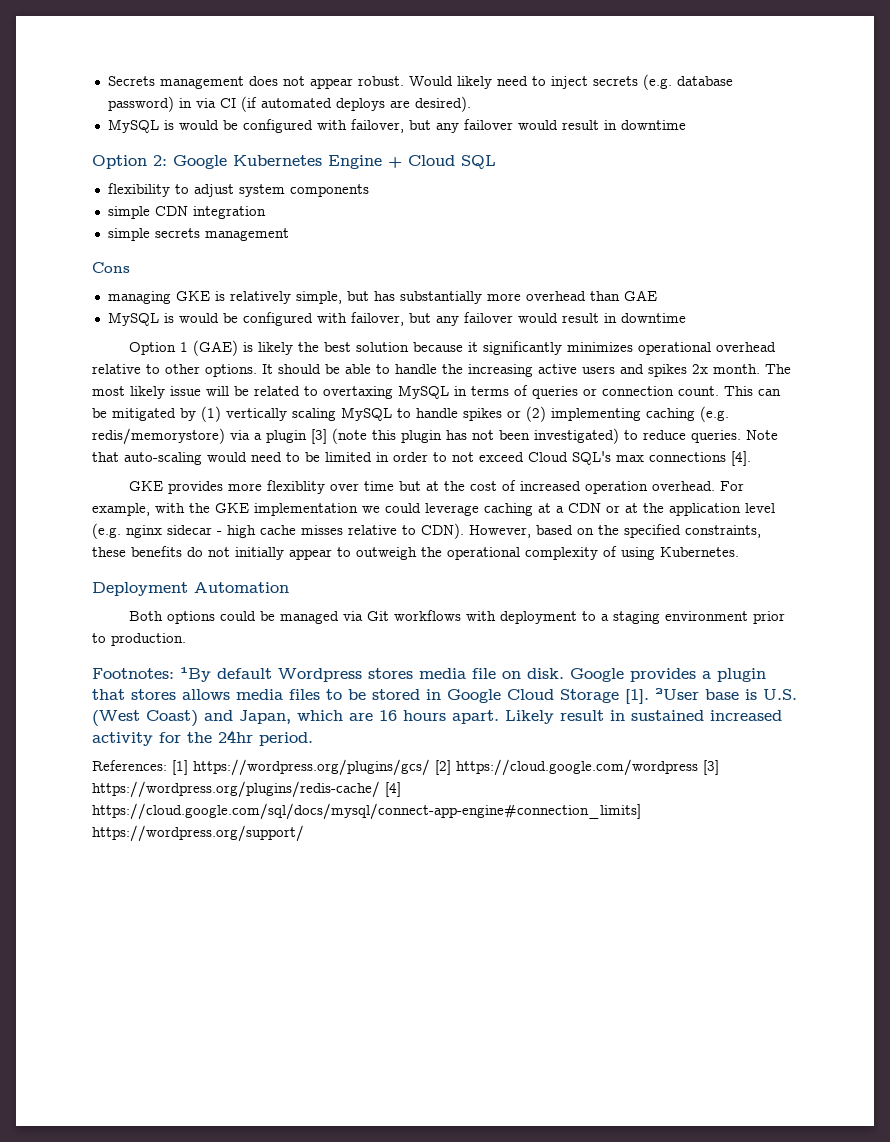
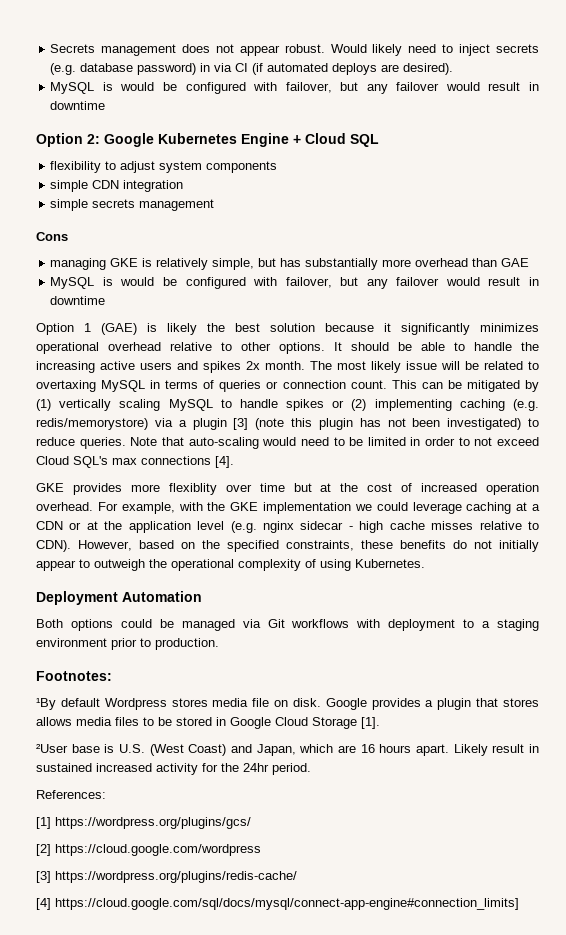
(174, 673) none -> (112, 676) //
(649, 696) none -> (380, 723) //
(167, 765) none -> (106, 794) //
(430, 767) none -> (251, 823) //
(698, 767) none -> (261, 850) //
(380, 789) none -> (297, 877) //
[92,825,304,842] https://wordpress.org/support/ -> (519, 904) none

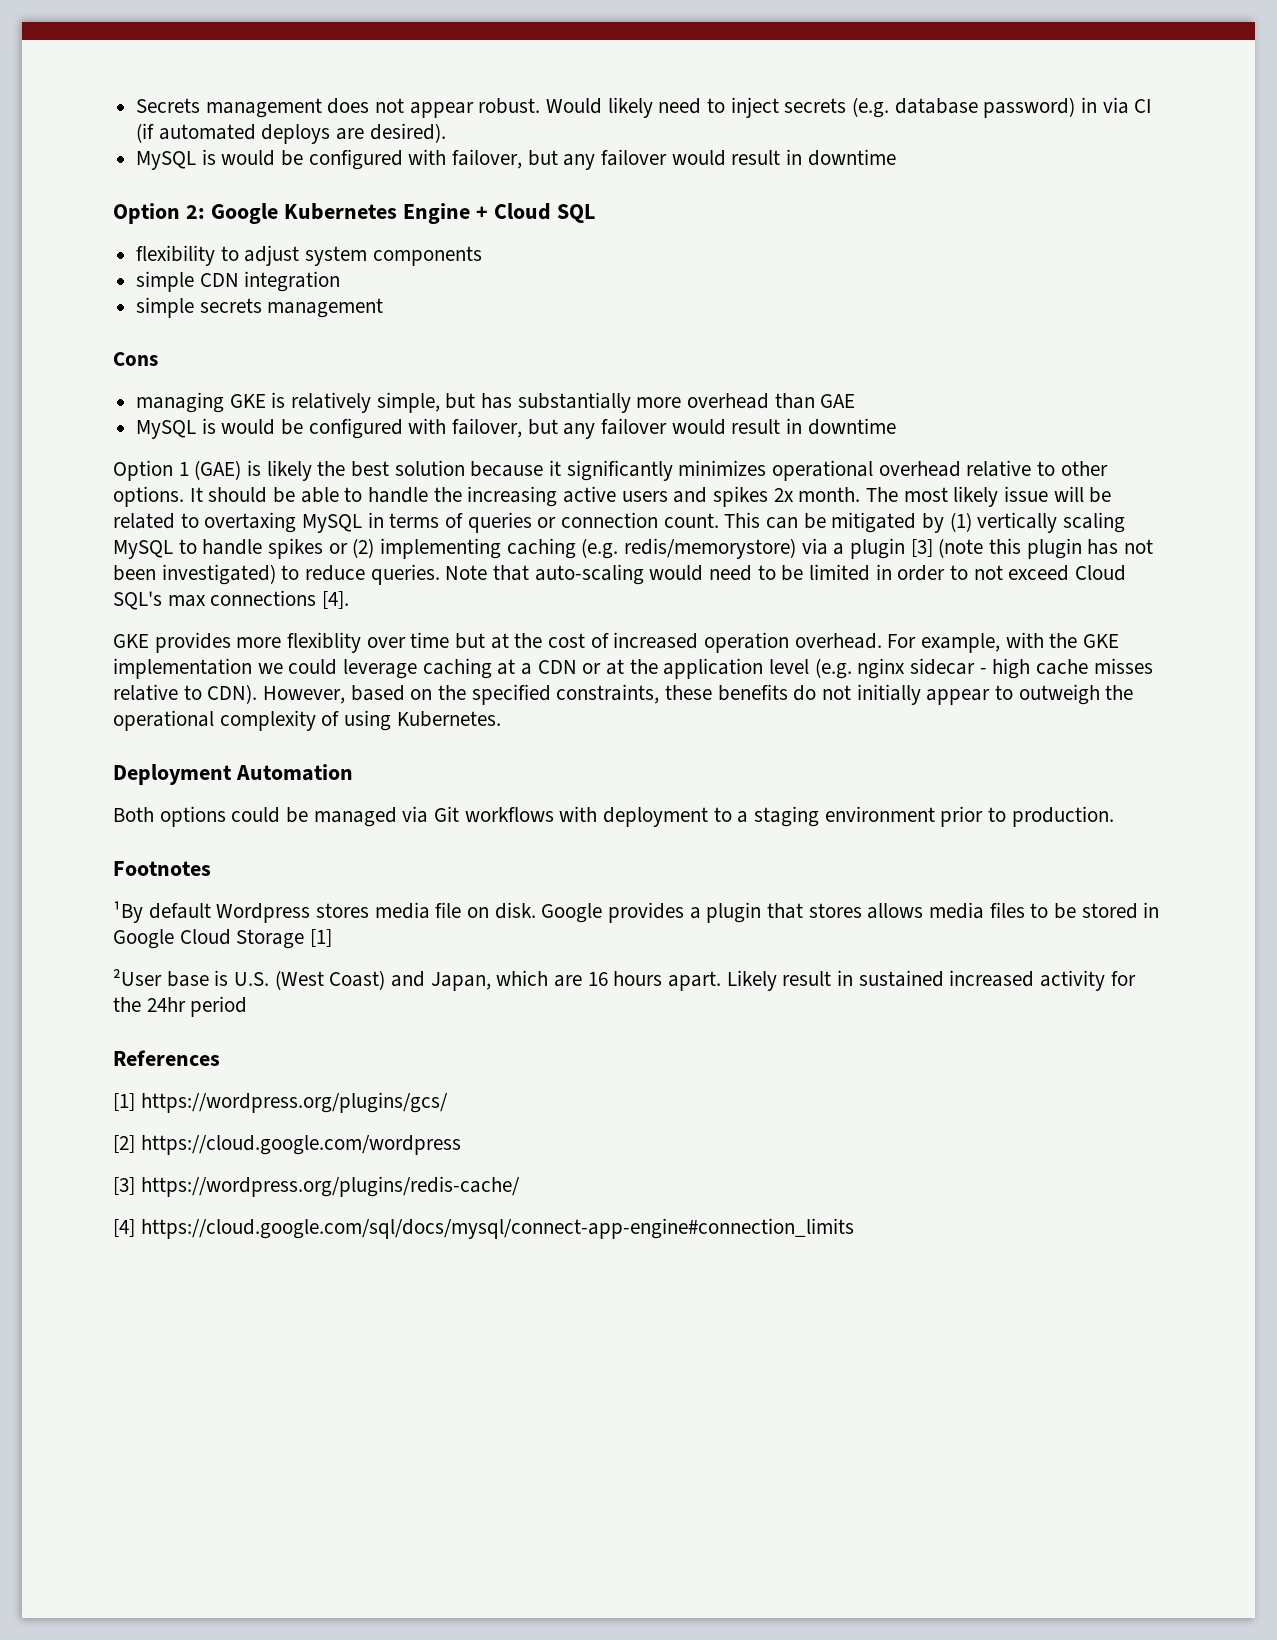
[36,671,112,681] Footnotes: -> [113,861,211,876] Footnotes
[361,717,380,729] [1]. -> [310,929,333,947] [1]
[272,763,311,775] [36,790,106,799] period. // References: -> [190,996,248,1017] [113,1050,220,1066] period // References
[55,898,519,910] https://cloud.google.com/sql/docs/mysql/connect-app-engine#connection_limits] -> [140,1218,854,1239] https://cloud.google.com/sql/docs/mysql/connect-app-engine#connection_limits

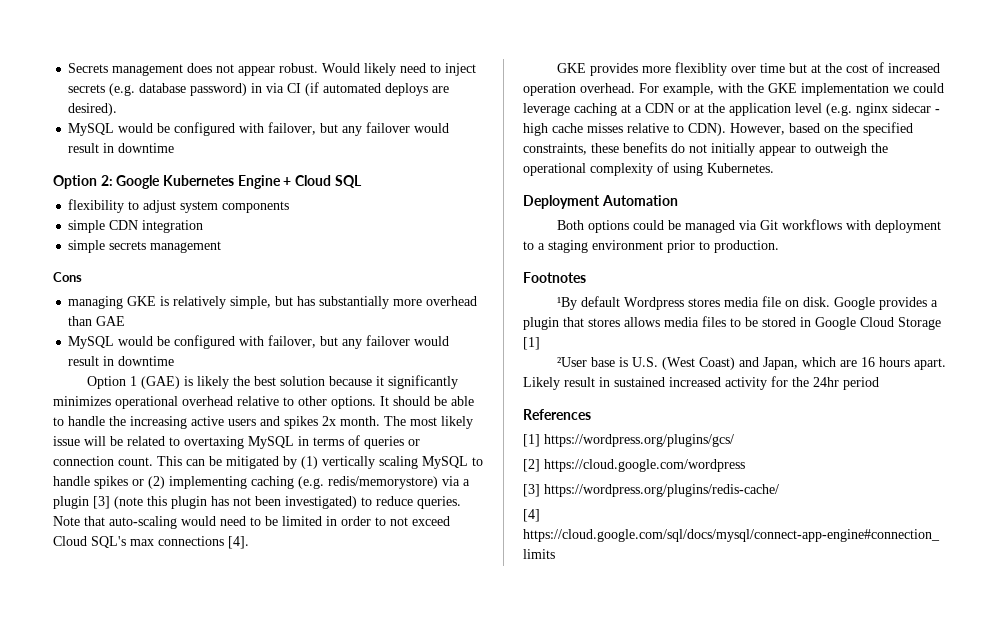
[201,149,216,165] is -> (115, 129) none
[201,418,216,434] is -> (115, 342) none

